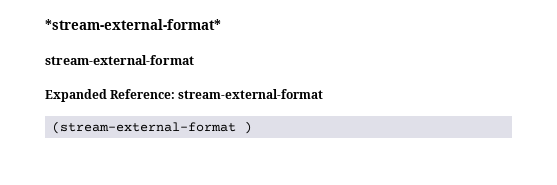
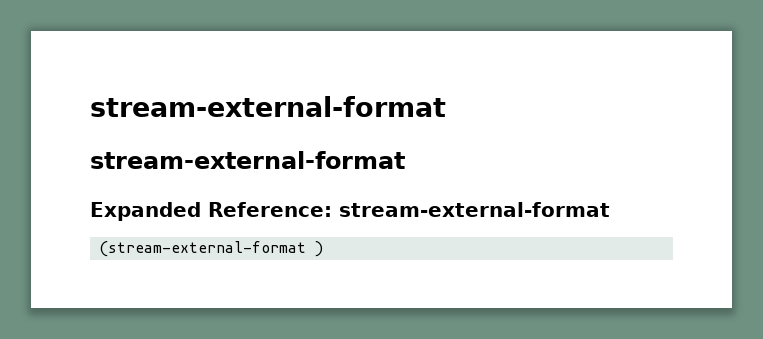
[45,19,221,30] *stream-external-format* -> [90,96,446,117] stream-external-format

